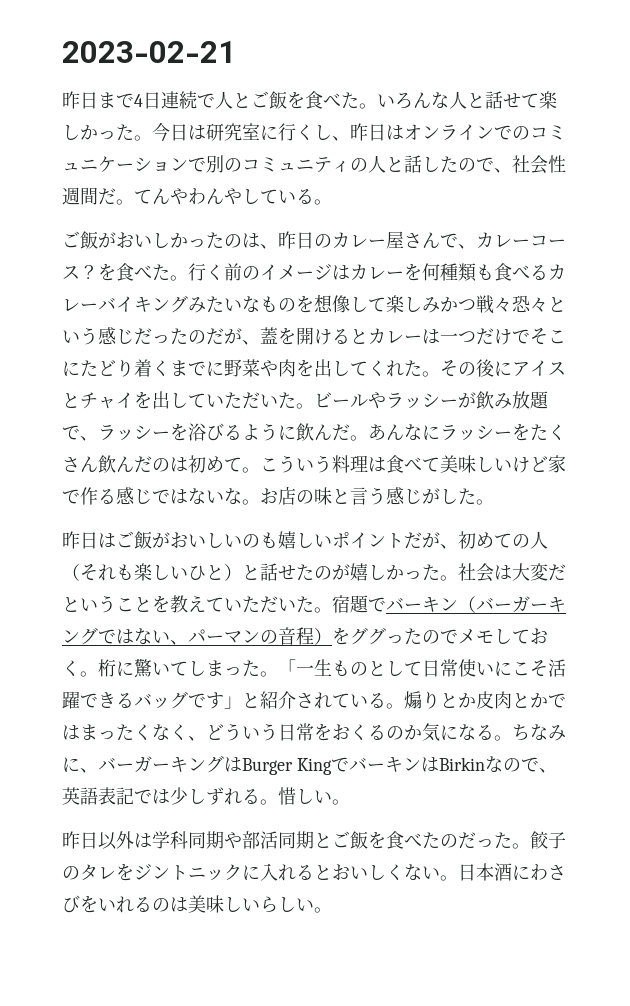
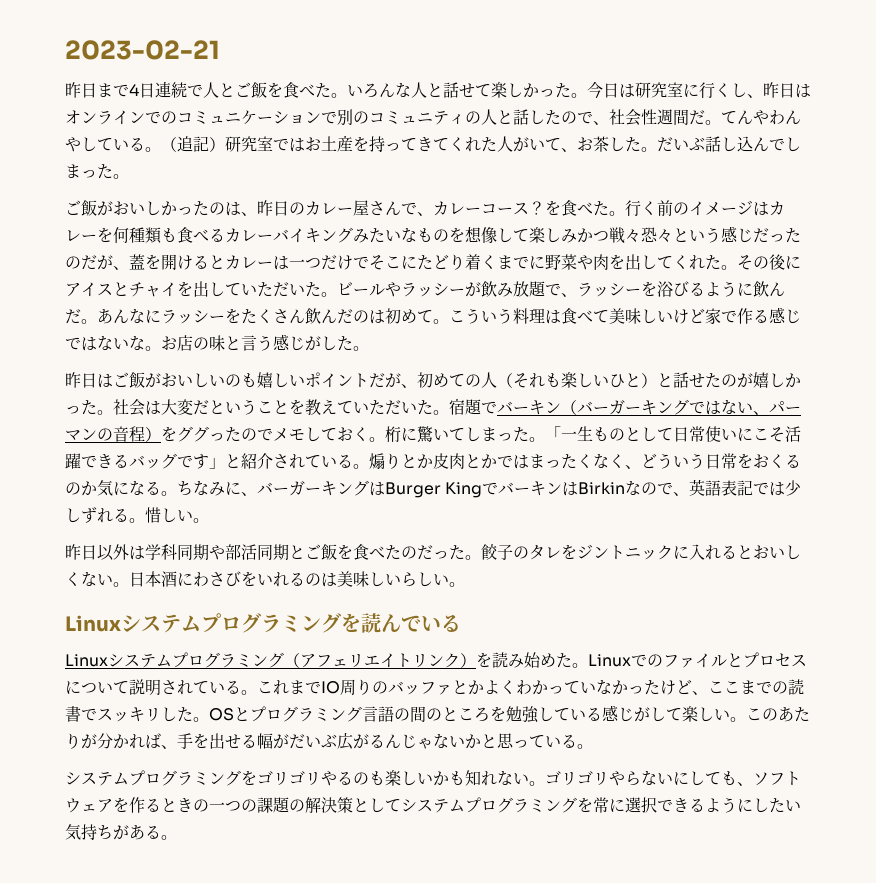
(332, 202) none -> [161,135,801,152] [65,164,129,179] （追記）研究室ではお土産を持ってきてくれた人がいて、お茶した。だいぶ話し込んでしまった。
(332, 910) none -> [65,613,461,633] [65,652,807,668] [65,679,804,696] [65,705,810,723] [65,733,593,750] [65,770,801,786] [65,797,801,813] [65,824,177,840] // Linuxシステムプログラミングを読んでいる // Linuxシステムプログラミング（アフェリエイトリンク）を読み始めた。Linuxでのファイルとプロセスについて説明されている。これまでIO周りのバッファとかよくわかっていなかったけど、ここまでの読書でスッキリした。OSとプログラミング言語の間のところを勉強している感じがして楽しい。このあたりが分かれば、手を出せる幅がだいぶ広がるんじゃないかと思っている。 // システムプログラミングをゴリゴリやるのも楽しいかも知れない。ゴリゴリやらないにしても、ソフトウェアを作るときの一つの課題の解決策としてシステムプログラミングを常に選択できるようにしたい気持ちがある。

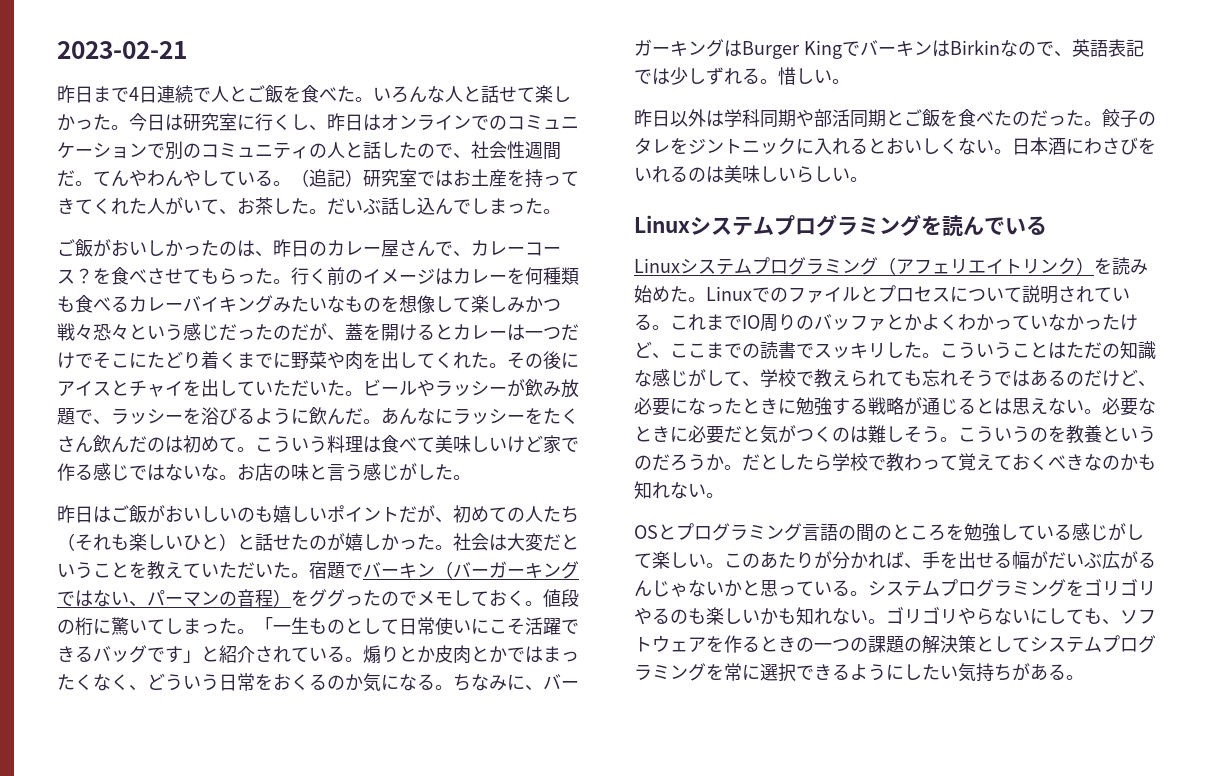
(593, 208) none -> [147,268,255,285] させてもらっ
(497, 380) none -> [543,506,579,523] たち
(385, 439) none -> [543,589,579,607] [57,619,75,634] 値段の
(209, 719) none -> [940,341,1156,360] [634,369,1156,388] [634,397,1156,416] [634,425,1156,444] [634,453,1156,472] [634,481,724,499] こういうことはただの知識な感じがして、学校で教えられても忘れそうではあるのだけど、必要になったときに勉強する戦略が通じるとは思えない。必要なときに必要だと気がつくのは難しそう。こういうのを教養というのだろうか。だとしたら学校で教わって覚えておくべきなのかも知れない。 //
(593, 746) // -> (868, 593) none

